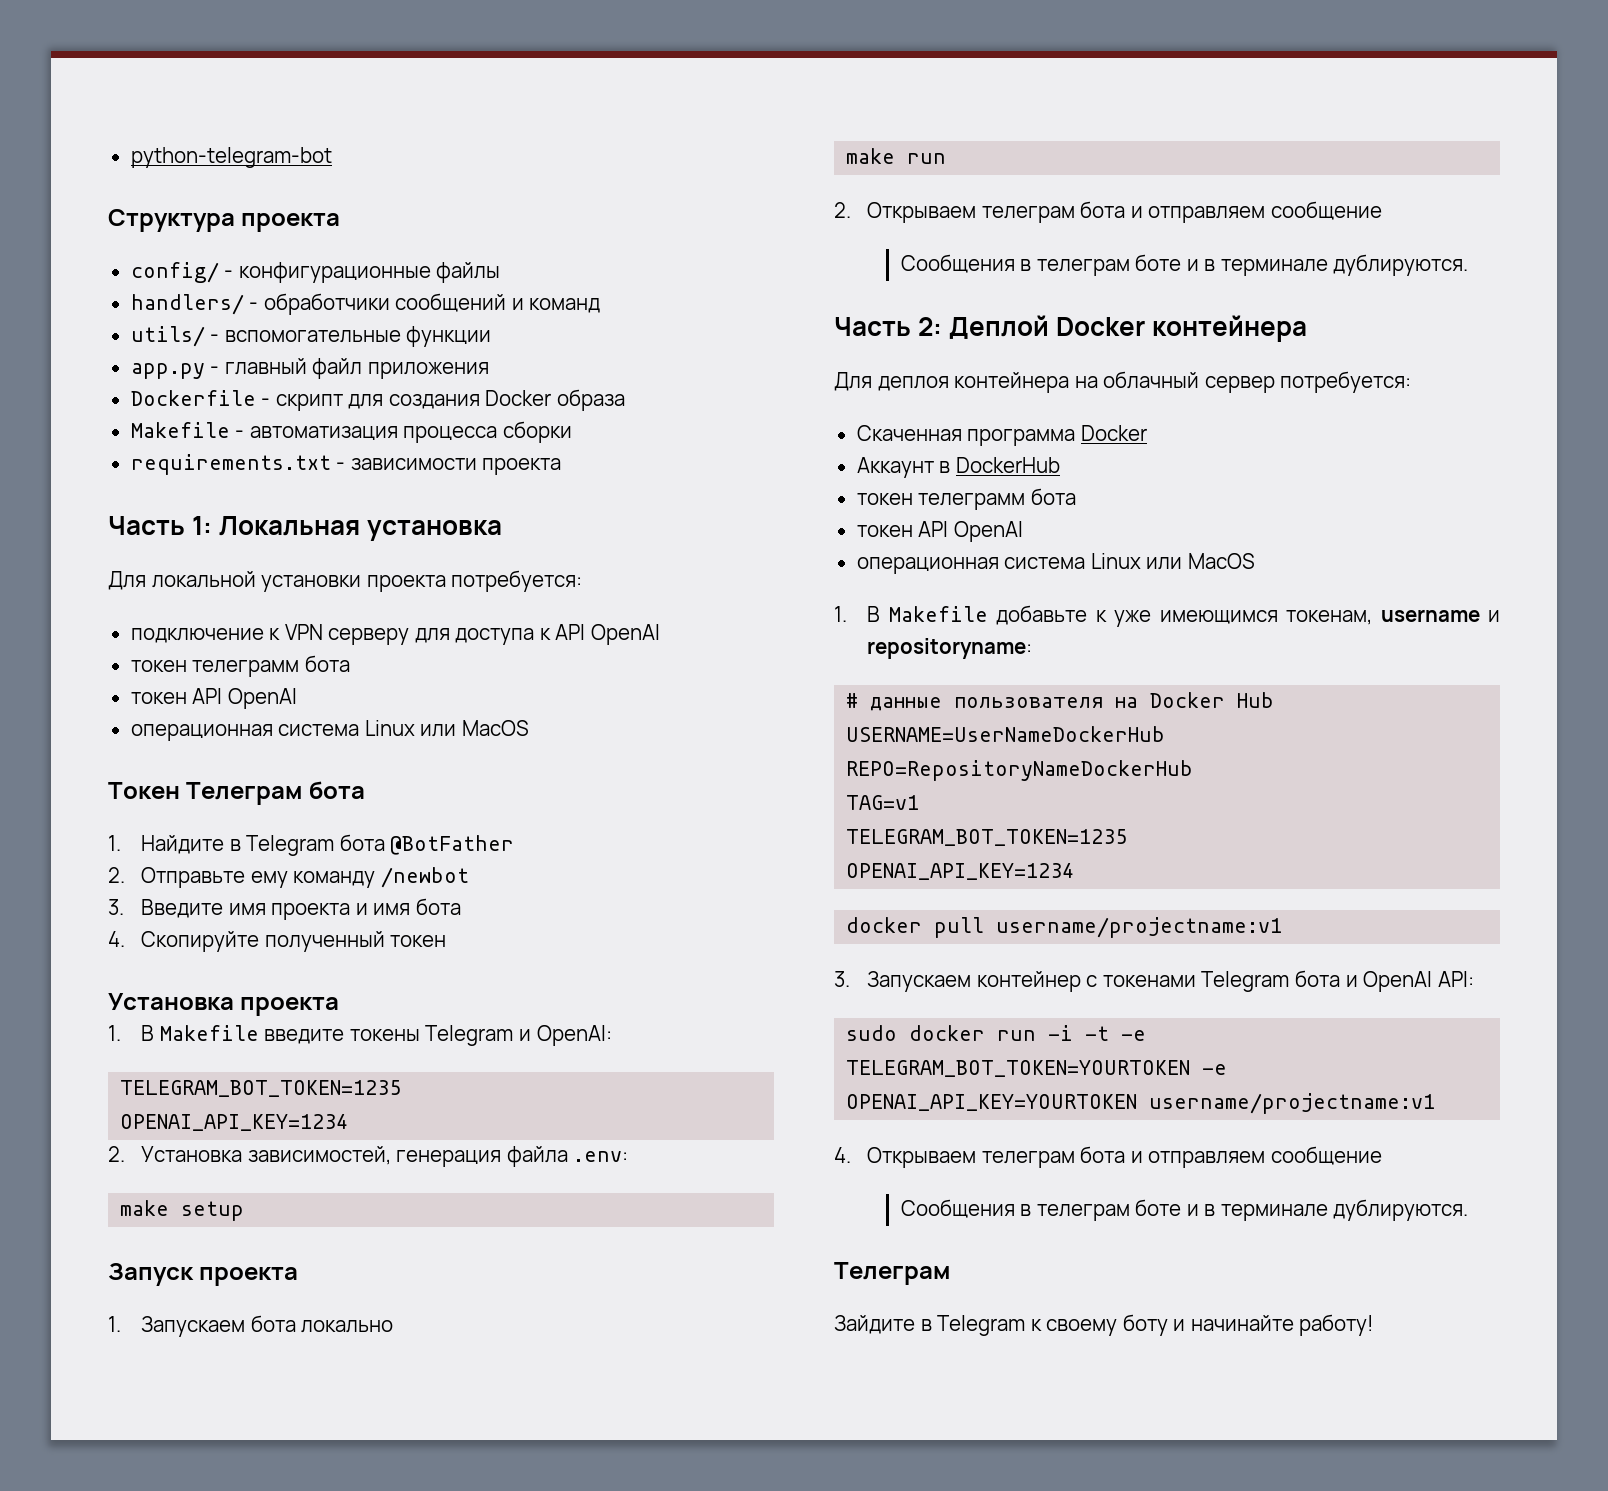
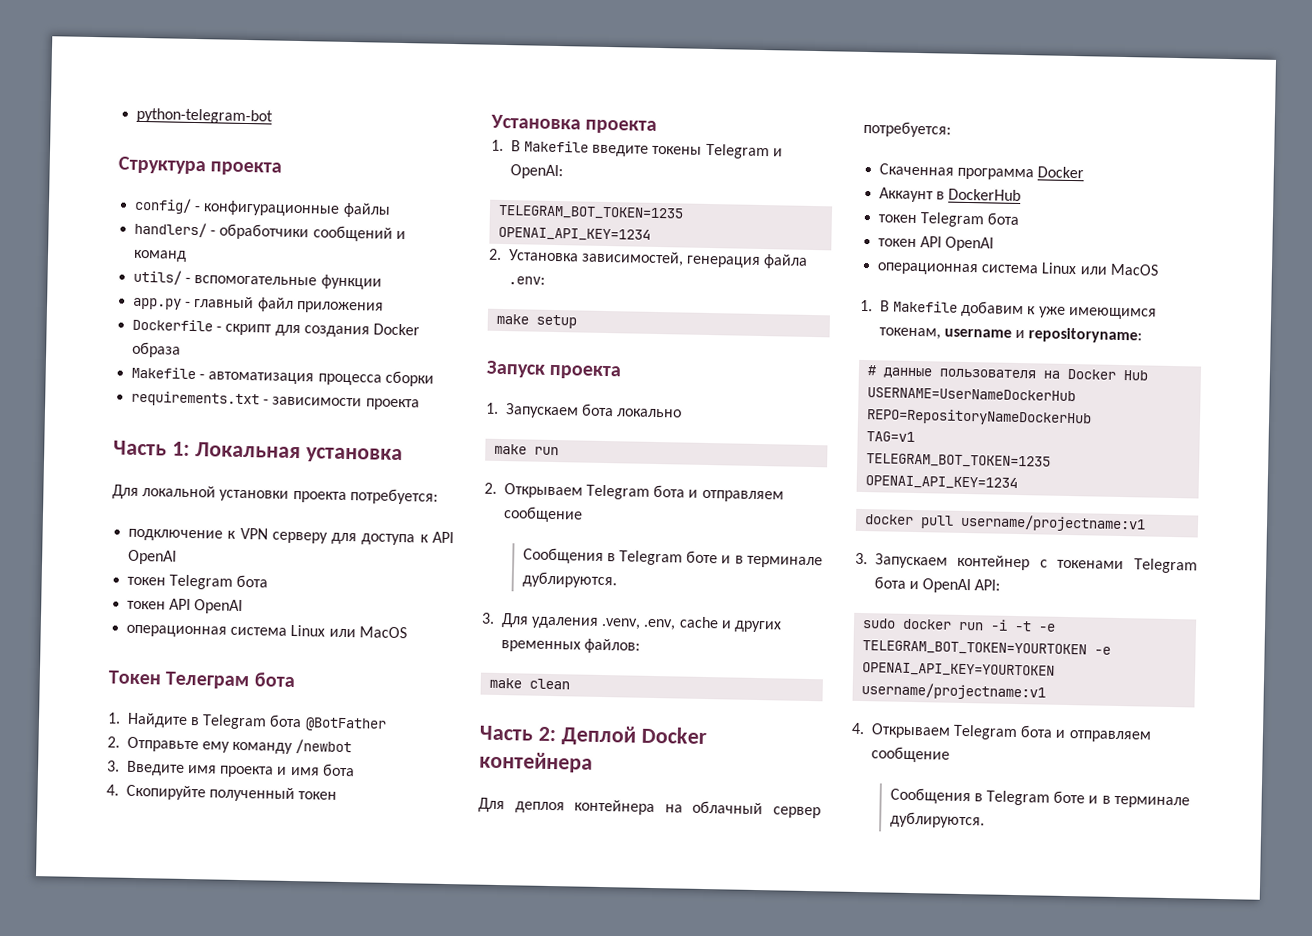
[192,660,300,677] телеграмм -> [169,574,234,590] Telegram
[981,201,1382,223] [900,254,1469,276] телеграм бота и отправляем сообщение // Сообщения в телеграм боте и в терминале дублируются. -> [585,484,784,503] [502,506,583,523] [522,547,823,569] [521,571,617,589] [481,612,782,633] [500,638,640,654] [489,677,571,690] Telegram бота и отправляем сообщение // Сообщения в Telegram боте и в терминале дублируются. // 3. Для удаления .venv, .env, cache и других временных файлов: // make clean
[918,493,1026,510] телеграмм -> [920,212,985,228] Telegram
[996,605,1088,625] добавьте -> [961,300,1025,318] добавим
[981,1146,1382,1168] [900,1199,1469,1221] [834,1262,950,1285] [834,1314,1374,1336] телеграм бота и отправляем сообщение // Сообщения в телеграм боте и в терминале дублируются. // Телеграм // Зайдите в Telegram к своему боту и начинайте работу! -> [952,724,1151,743] [870,746,950,763] [889,787,1190,809] [889,811,985,829] Telegram бота и отправляем сообщение // Сообщения в Telegram боте и в терминале дублируются.

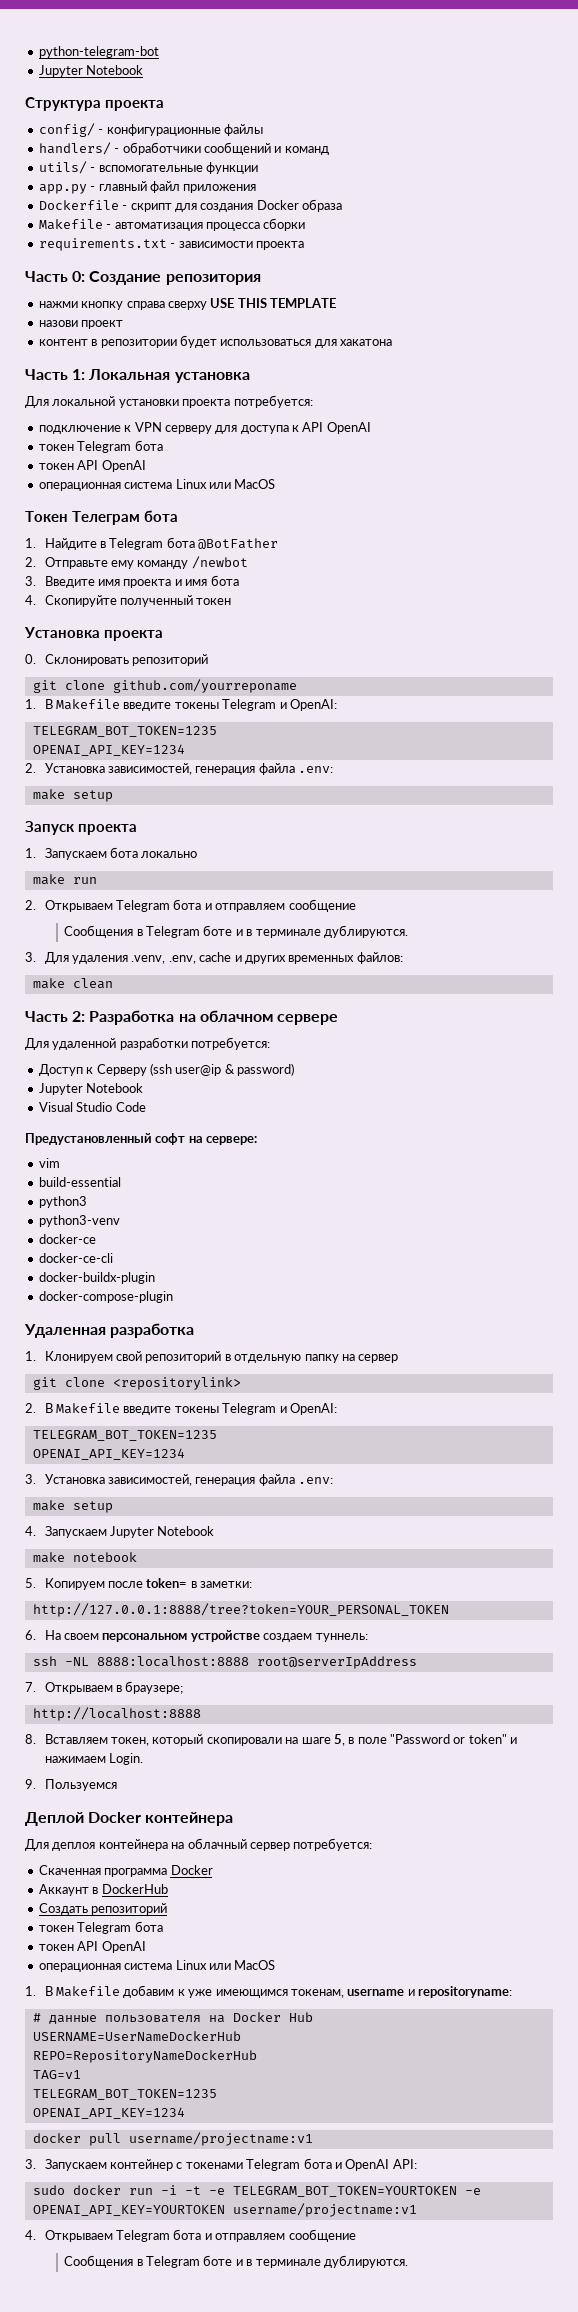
(274, 116) none -> [38,65,144,77] // Jupyter Notebook
(420, 404) none -> [25,271,261,285] [38,298,336,310] [38,320,124,329] [38,335,392,348] // Часть 0: Создание репозитория // нажми кнопку справа сверху USE THIS TEMPLATE // назови проект // контент в репозитории будет использоваться для хакатона
(658, 126) none -> [25,654,209,666] [32,679,297,693] // 0. Склонировать репозиторий // git clone github.com/yourreponame
(556, 734) none -> [89,1010,338,1025] [25,1037,271,1050] [38,1063,294,1076] [38,1083,144,1095] [38,1102,146,1112] [25,1133,258,1145] [38,1158,60,1168] [38,1177,121,1187] [38,1196,87,1208] [38,1215,120,1227] [38,1234,96,1244] [38,1253,113,1263] [38,1272,155,1284] [38,1291,173,1303] [24,1323,195,1338] [25,1351,399,1363] [32,1377,241,1390] [25,1403,337,1415] [32,1430,217,1441] [32,1448,185,1460] [25,1474,334,1486] [32,1500,113,1513] [25,1526,215,1538] [32,1552,137,1563] [25,1578,253,1590] [32,1603,449,1617] [25,1630,368,1642] [32,1656,417,1669] [25,1681,184,1694] [32,1707,201,1721] [25,1734,518,1746] [44,1753,144,1765] [25,1779,117,1791] Разработка на облачном сервере // Для удаленной разработки потребуется: // Доступ к Серверу (ssh user@ip & password) // Jupyter Notebook // Visual Studio Code // Предустановленный софт на сервере: // vim // build-essential // python3 // python3-venv // docker-ce // docker-ce-cli // docker-buildx-plugin // docker-compose-plugin // Удаленная разработка // 1. Клонируем свой репозиторий в отдельную папку на сервер // git clone <repositorylink> // 2. В Makefile введите токены Telegram и OpenAI: // TELEGRAM_BOT_TOKEN=1235 // OPENAI_API_KEY=1234 // 3. Установка зависимостей, генерация файла .env: // make setup // 4. Запускаем Jupyter Notebook // make notebook // 5. Копируем после token= в заметки: // http://127.0.0.1:8888/tree?token=YOUR_PERSONAL_TOKEN // 6. На своем персональном устройстве создаем туннель: // ssh -NL 8888:localhost:8888 root@serverIpAddress // 7. Открываем в браузере; // http://localhost:8888 // 8. Вставляем токен, который скопировали на шаге 5, в поле "Password or token" и нажимаем Login. // 9. Пользуемся //
(1022, 195) none -> [38,1903,168,1915] // Создать репозиторий

